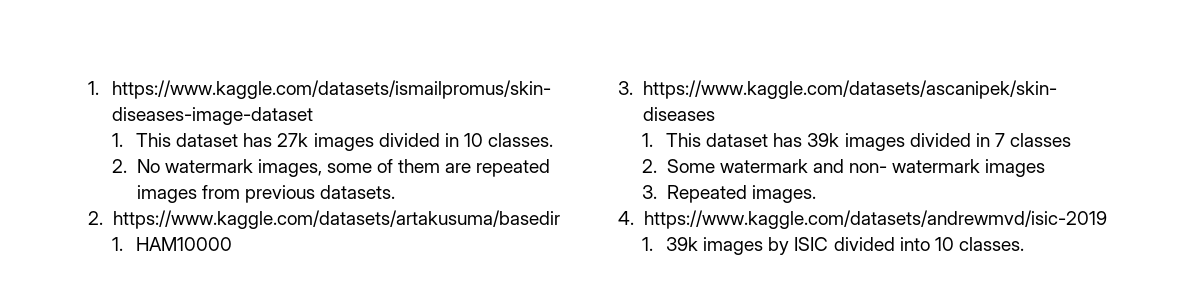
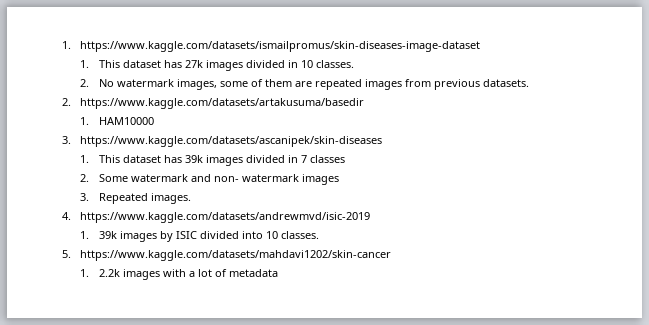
(1024, 244) none -> [62,250,392,261] [80,269,278,280] // 5. https://www.kaggle.com/datasets/mahdavi1202/skin-cancer // 1. 2.2k images with a lot of metadata

